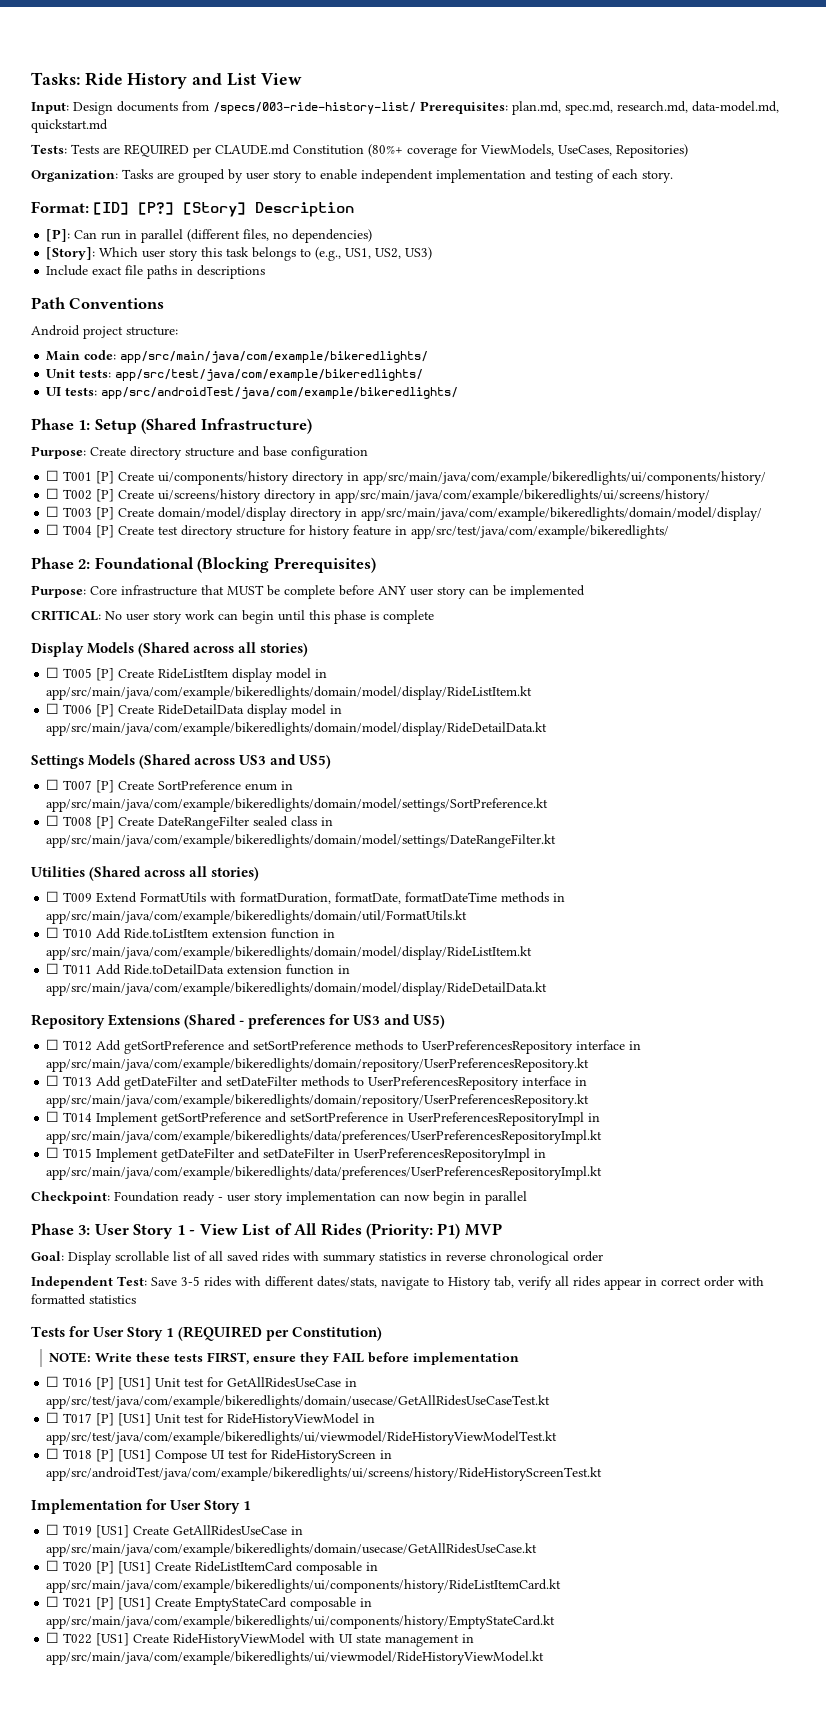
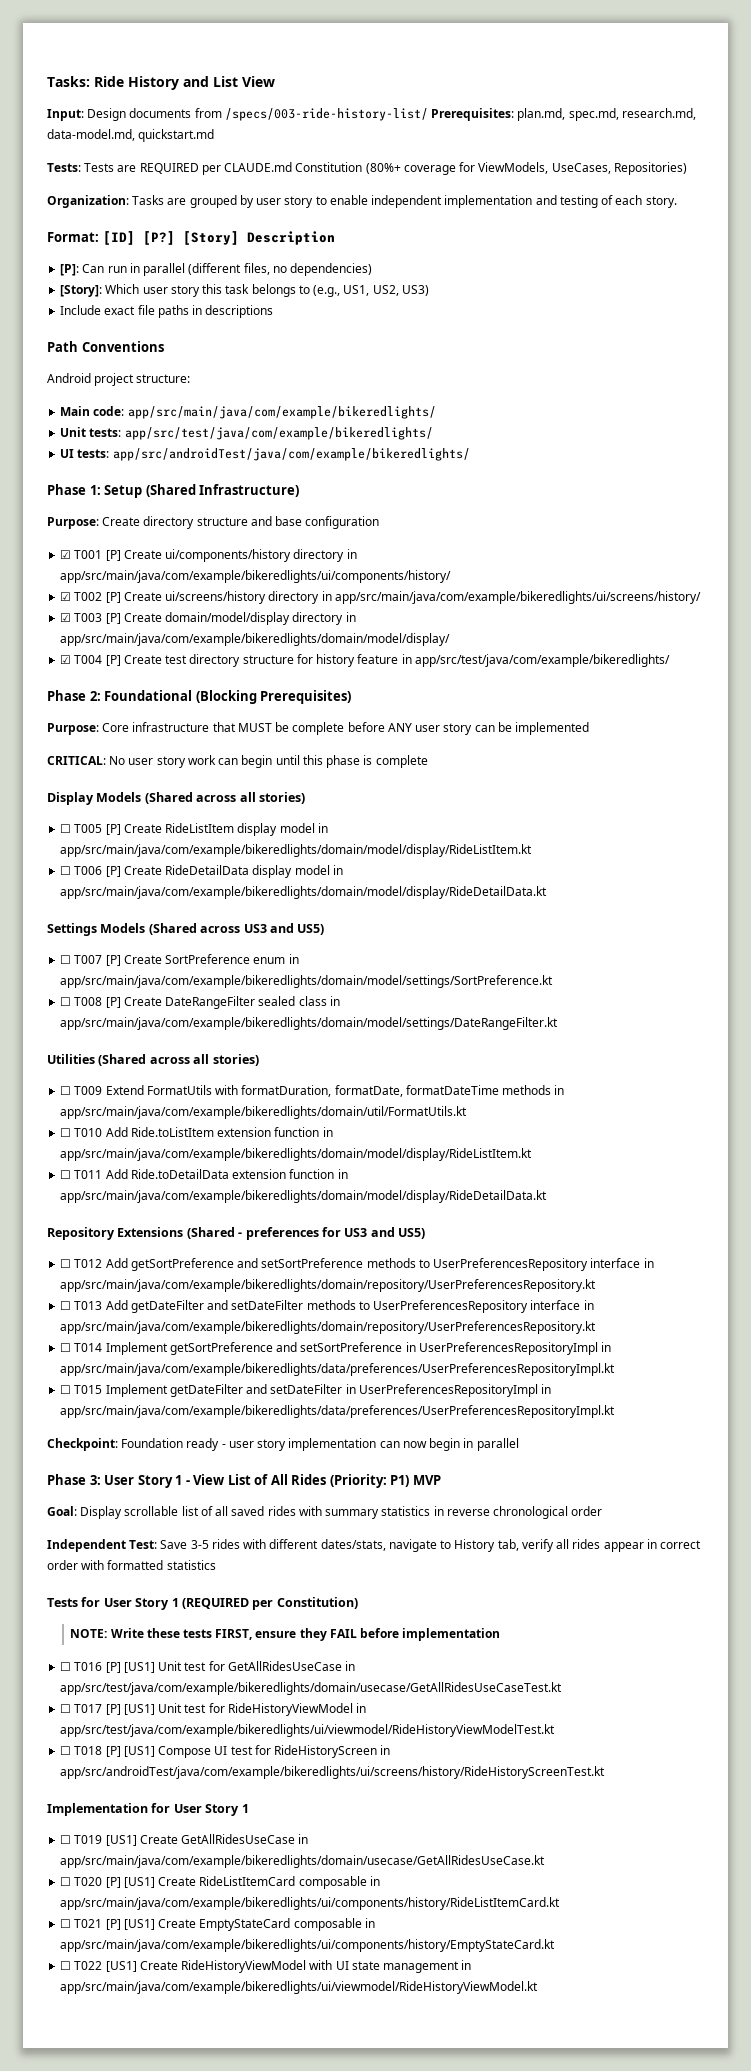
[46,470,60,481] ☐ -> [60,550,72,559] ☑
[46,488,60,499] ☐ -> [60,592,72,601] ☑
[46,506,60,517] ☐ -> [60,613,72,622] ☑
[46,524,60,535] ☐ -> [60,655,72,664] ☑

